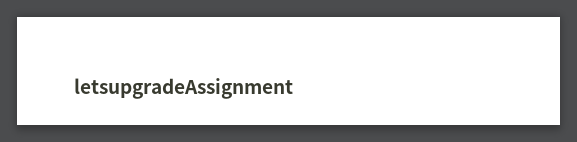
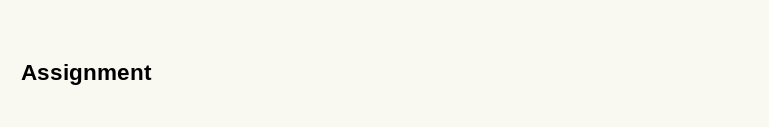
[74,78,293,99] letsupgradeAssignment -> [21,64,152,85] Assignment

